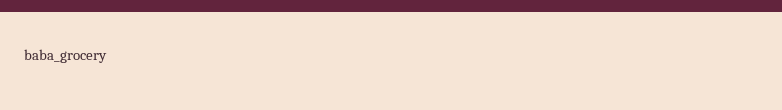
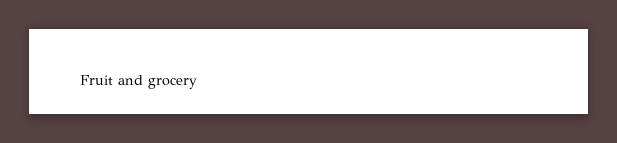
[24,49,107,63] baba_grocery -> [80,75,197,89] Fruit and grocery

